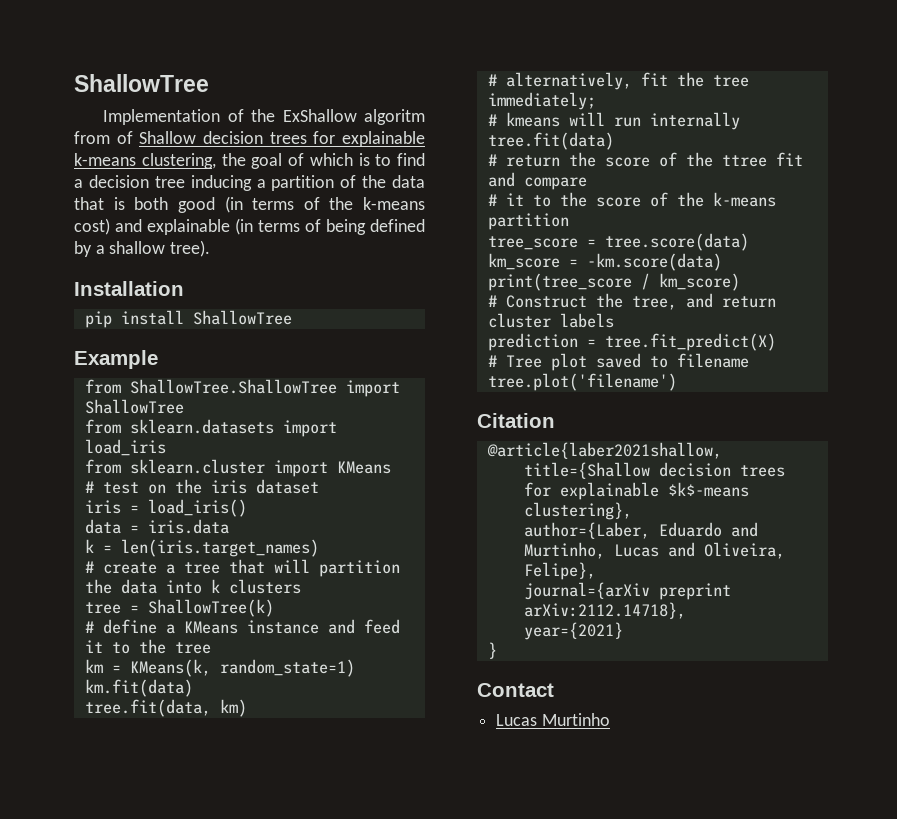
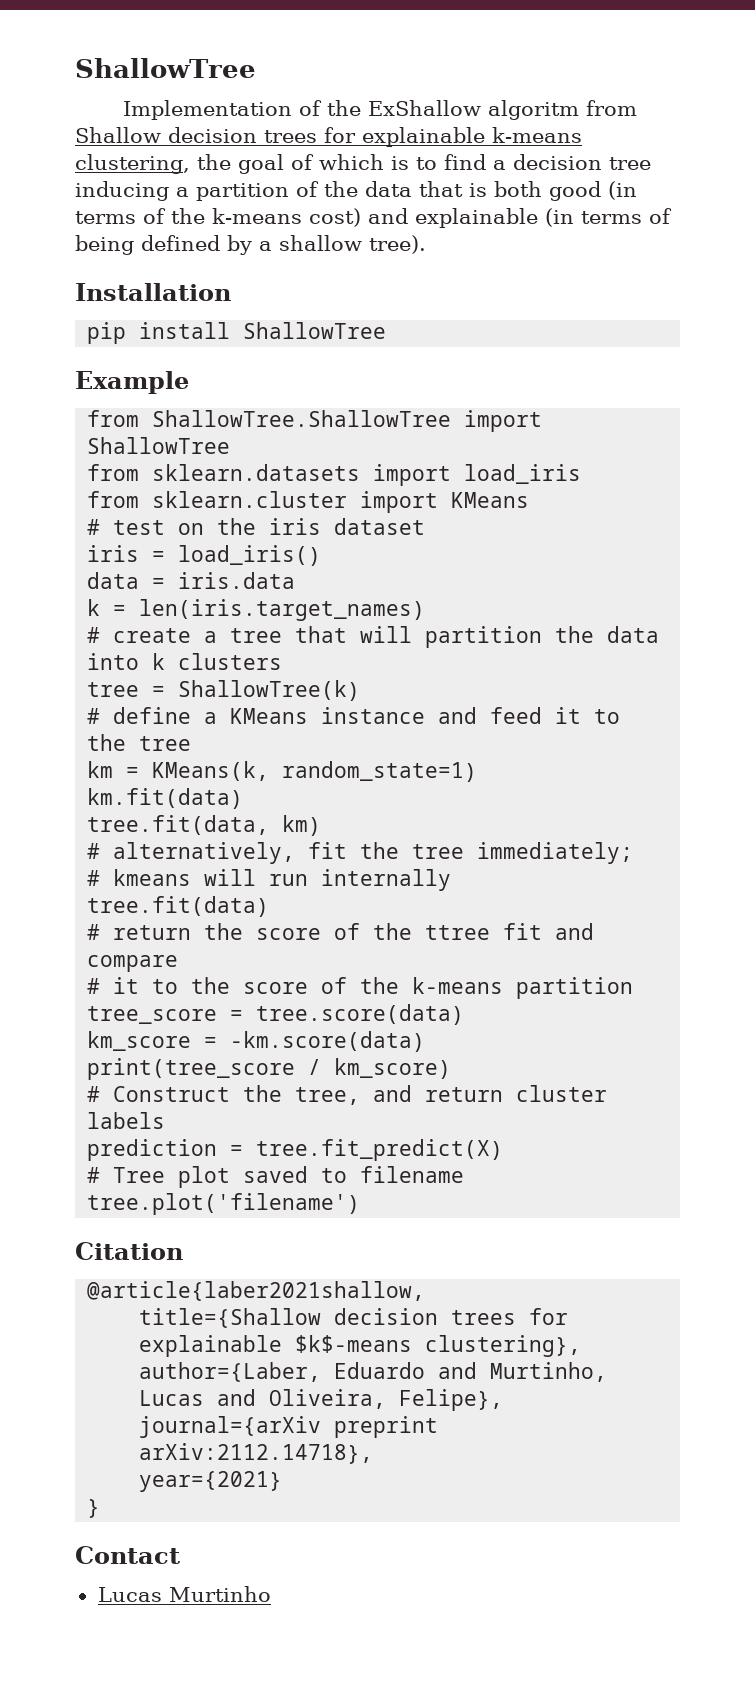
[116,131,133,144] of -> (637, 108) none

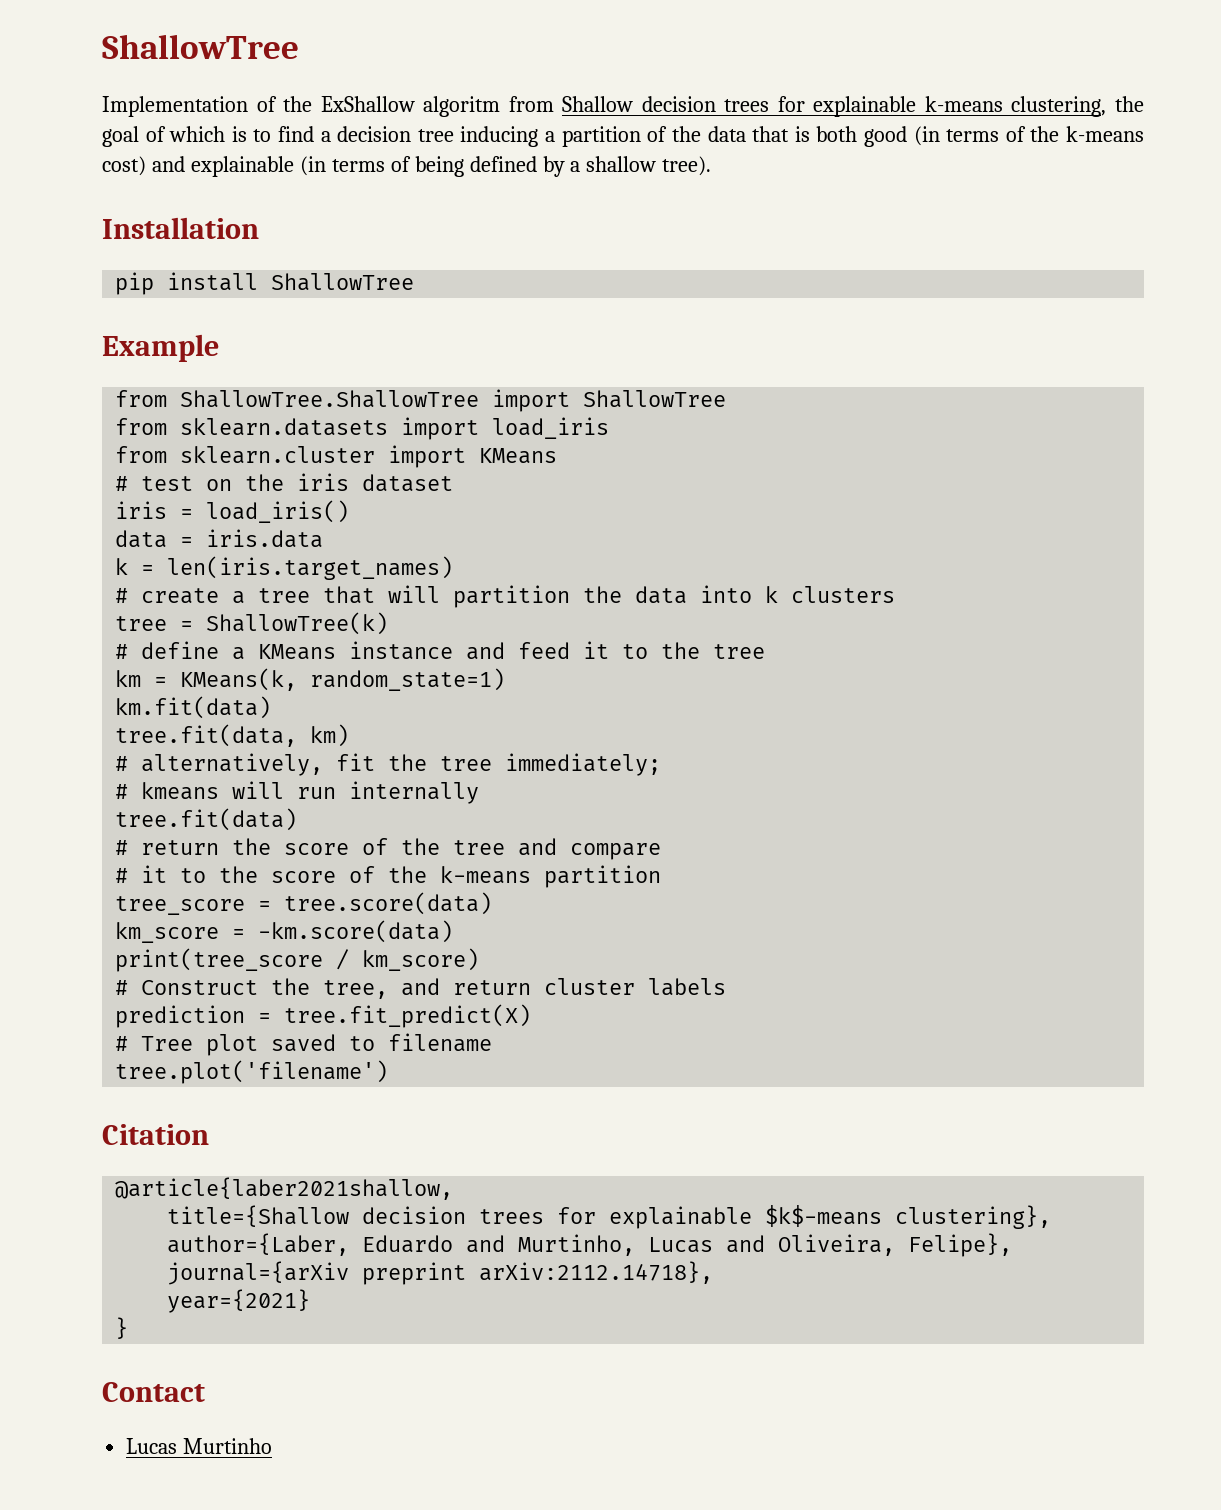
[425,923,543,940] ttree fit -> [453,840,506,855] tree

